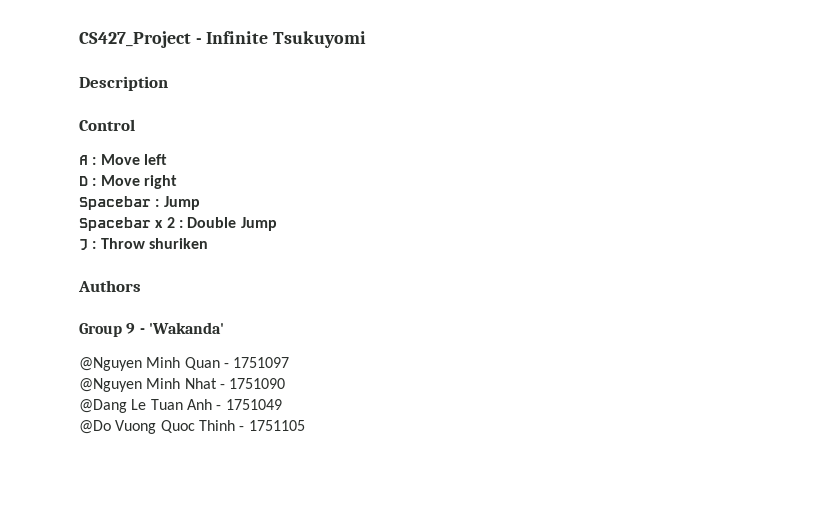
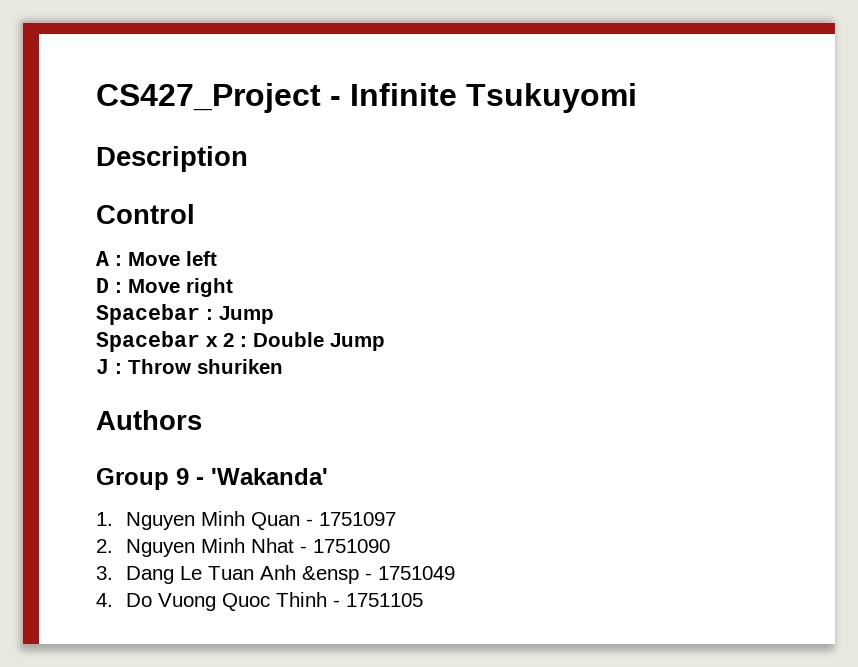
[79,357,142,371] @Nguyen -> [96,512,196,530] 1. Nguyen
[79,378,142,392] @Nguyen -> [96,539,196,557] 2. Nguyen
[79,399,127,413] @Dang -> [96,566,175,584] 3. Dang
(212, 404) none -> [302,566,360,584] &ensp
[79,420,111,434] @Do -> [96,593,153,607] 4. Do

